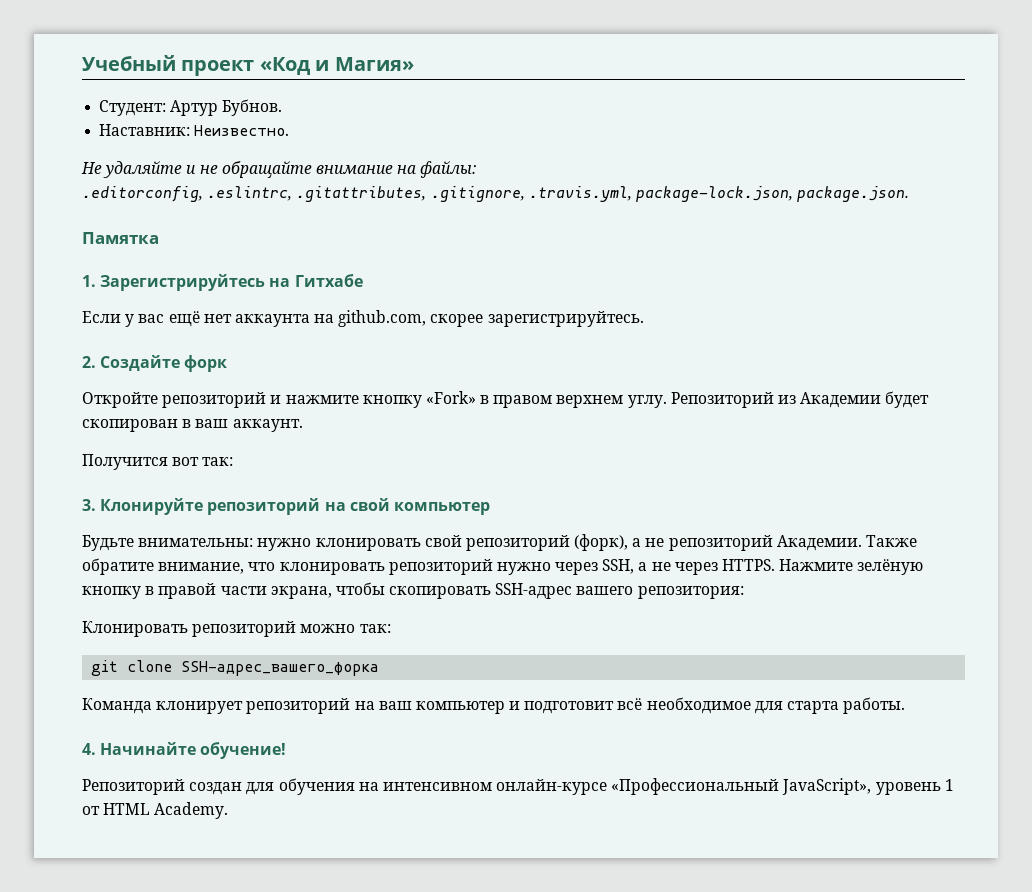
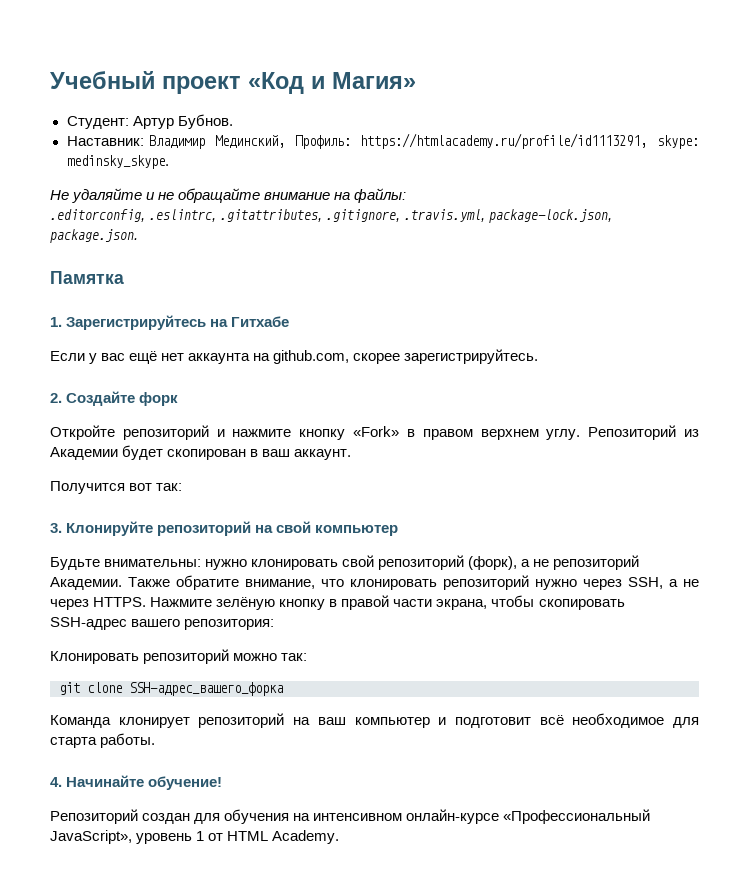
[194,125,290,136] Неизвестно. -> [149,133,699,149] [66,155,169,169] Владимир Мединский, Профиль: https://htmlacademy.ru/profile/id1113291, skype: medinsky_skype.

